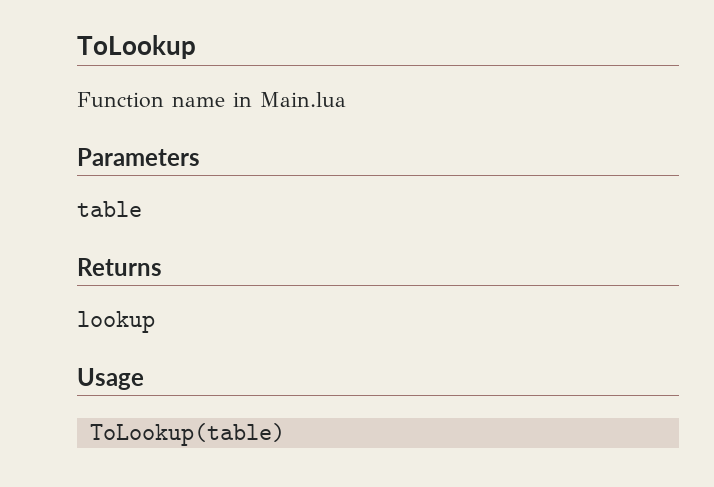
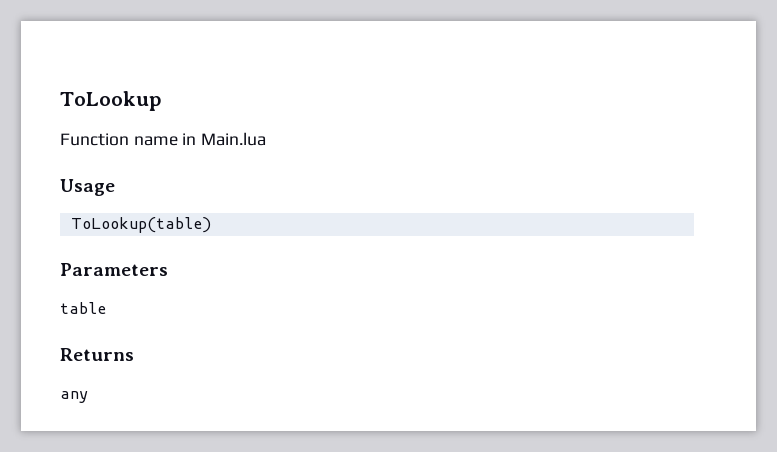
(346, 99) none -> [60,179,115,196] [70,217,211,233] // Usage // ToLookup(table)
[77,311,155,333] [77,368,144,390] [89,423,285,446] lookup // Usage // ToLookup(table) -> [60,391,88,403] any

